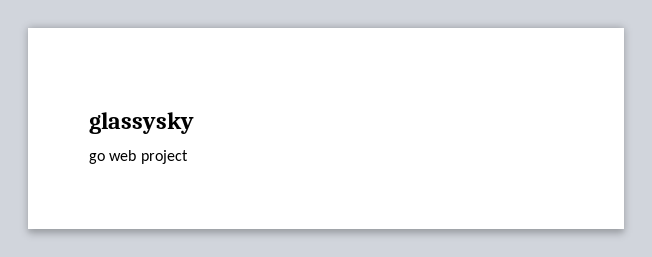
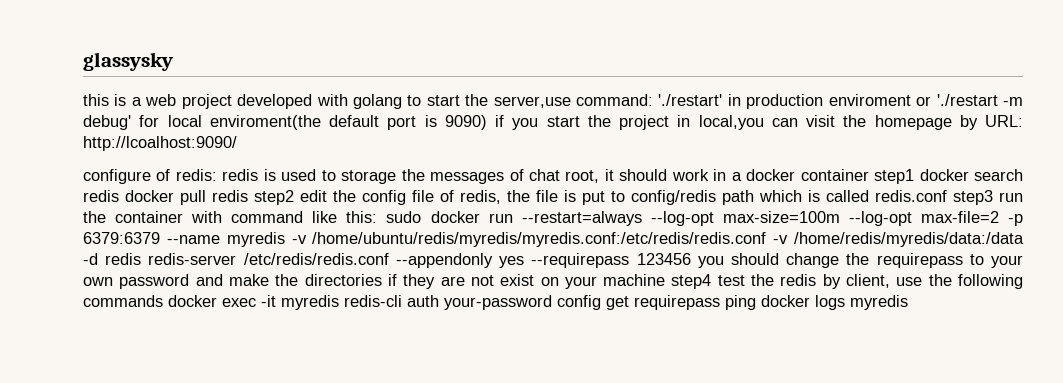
[89,150,188,164] go web project -> [83,94,1024,109] [83,115,1023,130] [83,136,237,151] [83,169,1024,184] [83,190,1023,205] [83,211,1023,226] [83,232,1024,247] [83,253,1023,268] [83,274,1024,289] [83,295,908,310] this is a web project developed with golang to start the server,use command: './restart' in production enviroment or './restart -m debug' for local enviroment(the default port is 9090) if you start the project in local,you can visit the homepage by URL: http://lcoalhost:9090/ // configure of redis: redis is used to storage the messages of chat root, it should work in a docker container step1 docker search redis docker pull redis step2 edit the config file of redis, the file is put to config/redis path which is called redis.conf step3 run the container with command like this: sudo docker run --restart=always --log-opt max-size=100m --log-opt max-file=2 -p 6379:6379 --name myredis -v /home/ubuntu/redis/myredis/myredis.conf:/etc/redis/redis.conf -v /home/redis/myredis/data:/data -d redis redis-server /etc/redis/redis.conf --appendonly yes --requirepass 123456 you should change the requirepass to your own password and make the directories if they are not exist on your machine step4 test the redis by client, use the following commands docker exec -it myredis redis-cli auth your-password config get requirepass ping docker logs myredis

